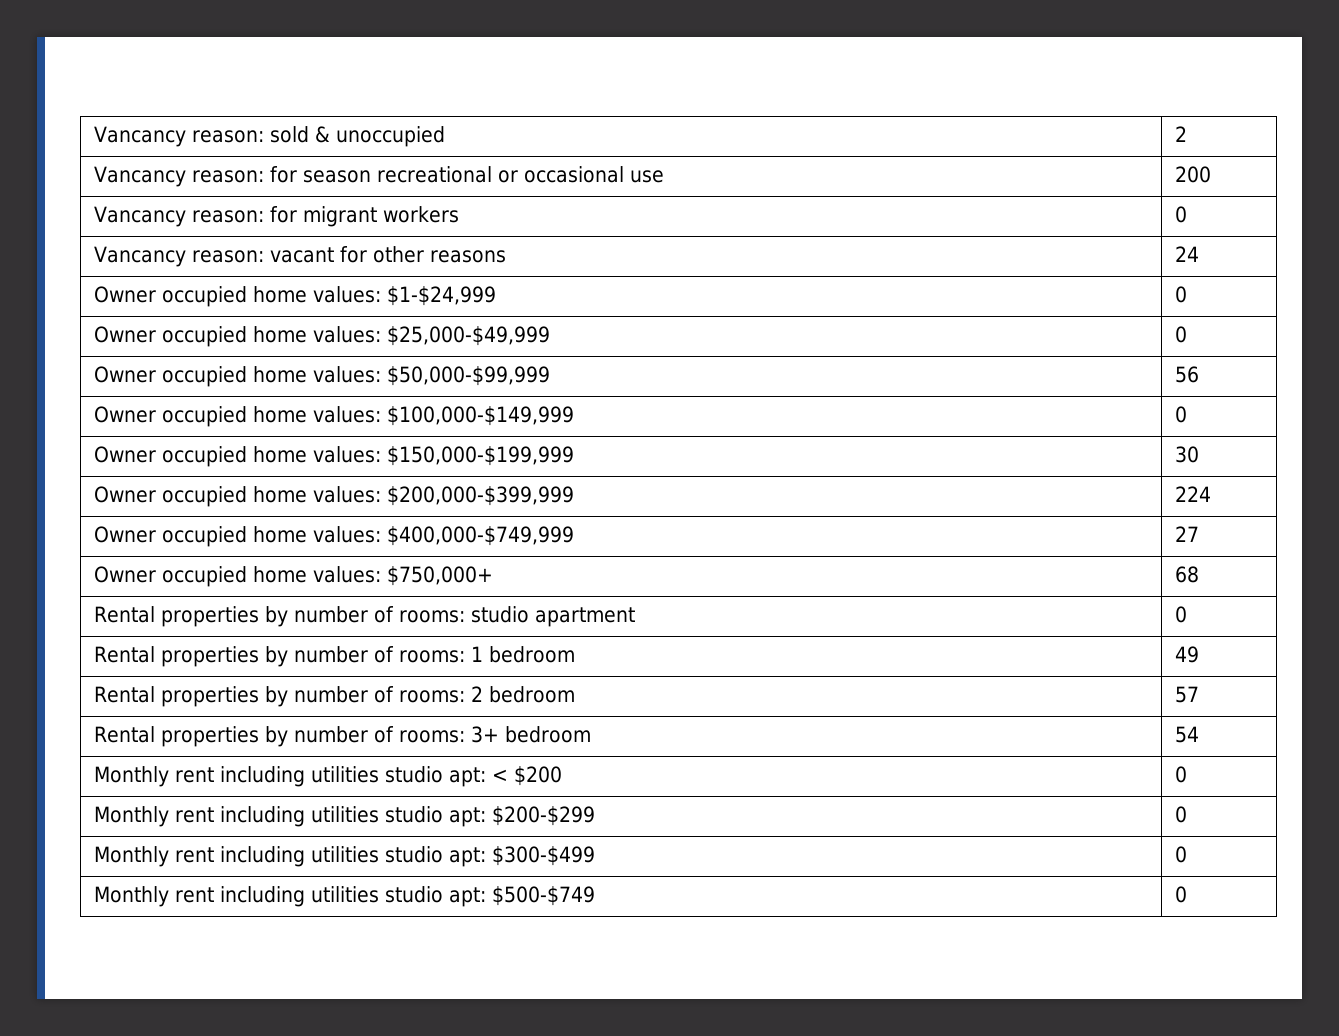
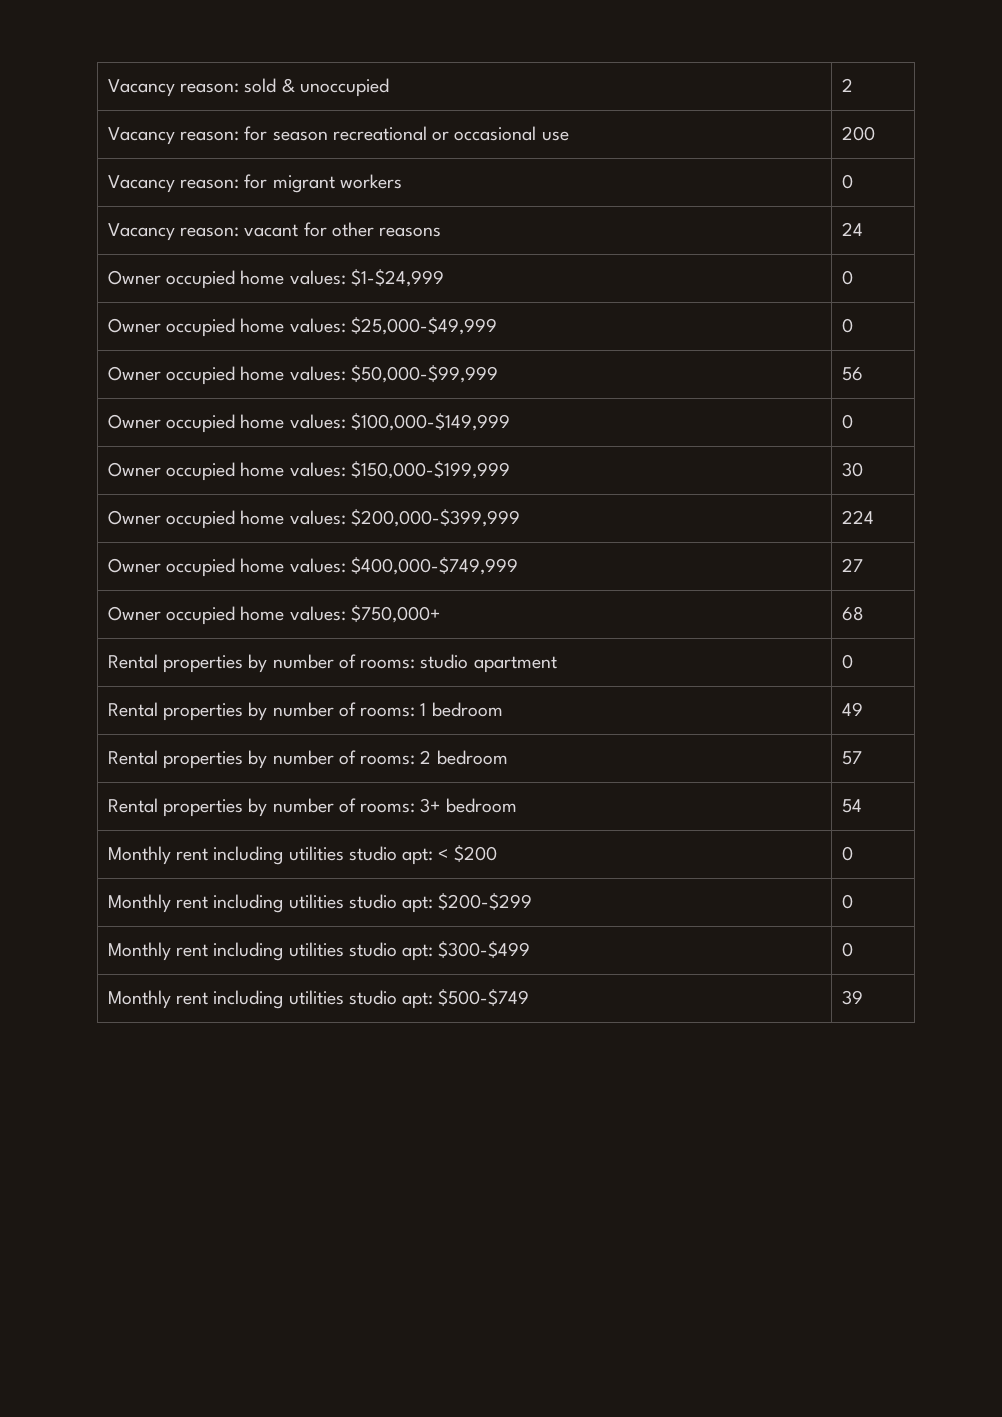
[93,126,186,147] Vancancy -> [107,79,175,97] Vacancy
[93,166,186,187] Vancancy -> [107,127,175,145] Vacancy
[93,206,186,227] Vancancy -> [107,175,175,193] Vacancy
[93,246,186,267] Vancancy -> [107,223,175,241] Vacancy
[1174,886,1187,903] 0 -> [841,990,863,1005] 39

